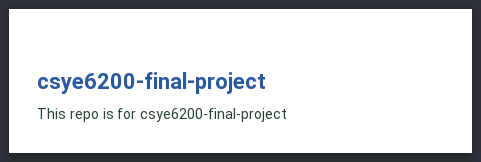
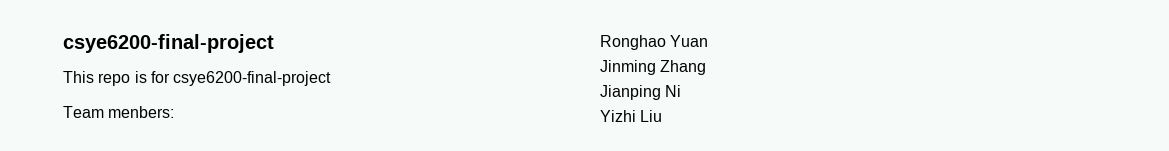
(288, 115) none -> [63,106,175,118] [600,35,709,50] [600,60,707,75] [600,85,682,100] [600,110,663,122] // Team menbers: // Ronghao Yuan // Jinming Zhang // Jianping Ni // Yizhi Liu

